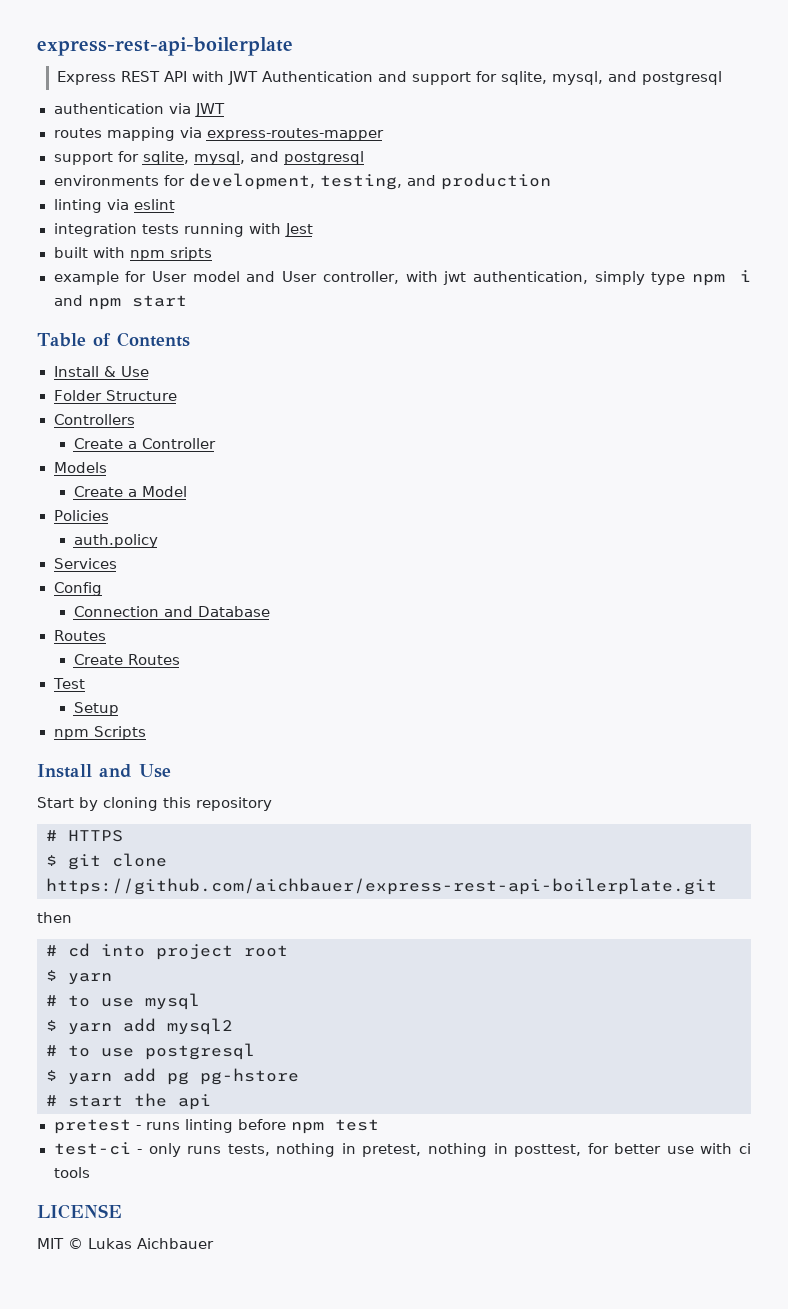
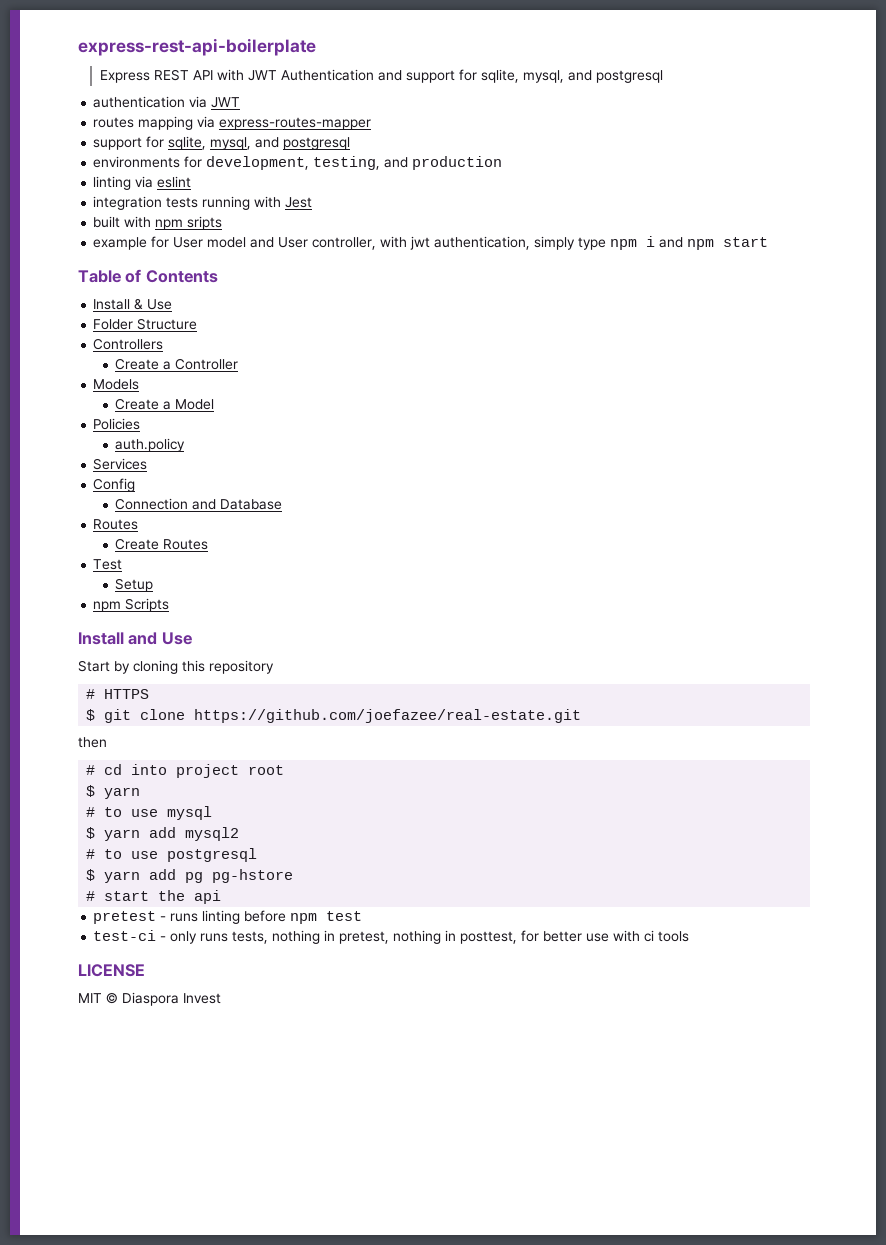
[46,878,717,895] https://github.com/aichbauer/express-rest-api-boilerplate.git -> [194,709,582,723] https://github.com/joefazee/real-estate.git
[88,1238,214,1249] Lukas Aichbauer -> [122,992,221,1006] Diaspora Invest

